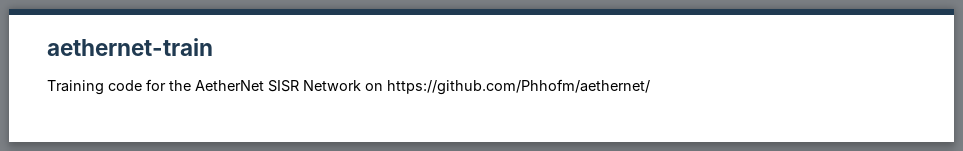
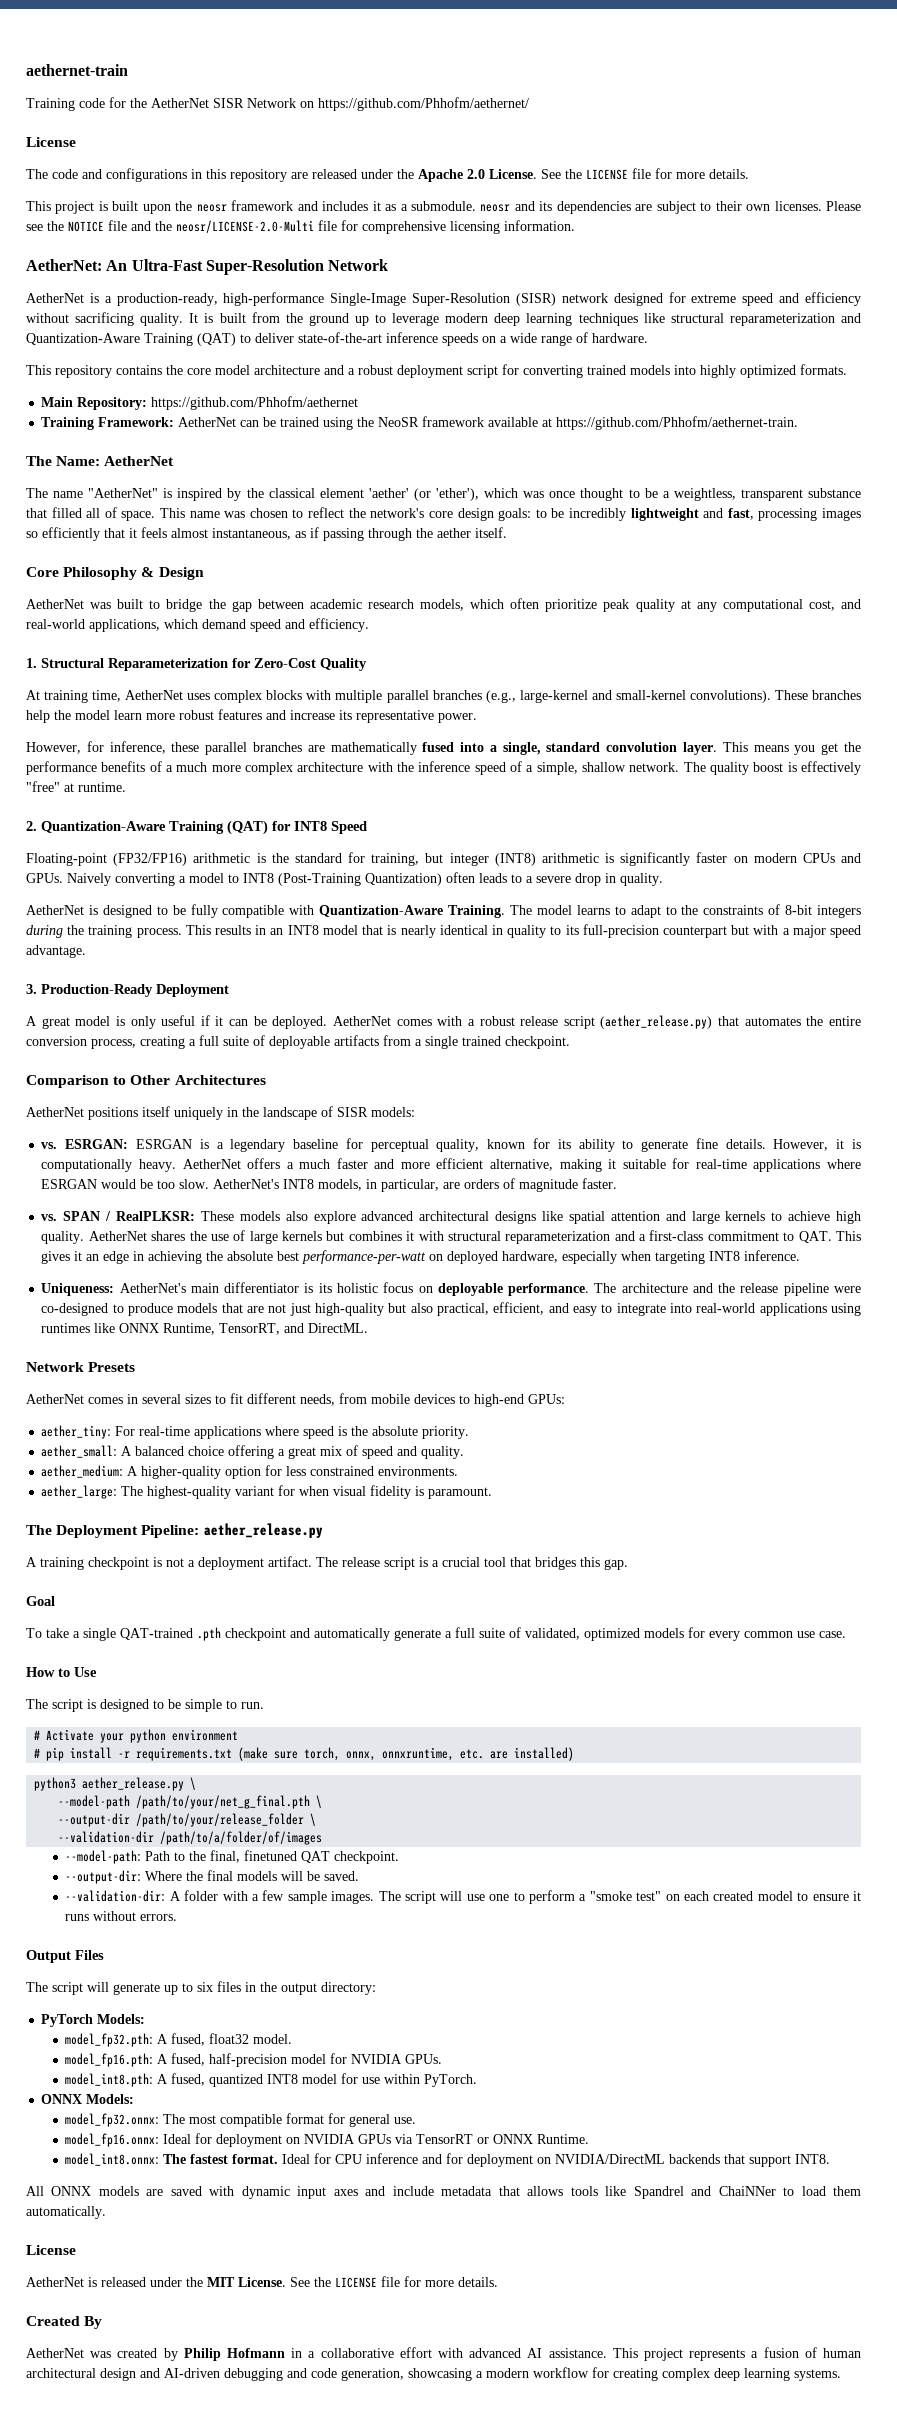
(650, 87) none -> [26,137,76,147] [26,168,749,182] [26,200,862,214] [26,220,575,234] [26,259,389,275] [26,292,862,306] [26,312,861,326] [26,332,648,346] [26,364,847,378] [41,396,359,410] [41,416,799,430] [26,456,175,466] [26,488,861,501] [26,507,861,521] [26,527,507,541] [26,567,204,580] [26,598,862,612] [26,618,369,632] [26,658,367,671] [26,690,861,703] [26,709,477,723] [26,741,861,755] [26,761,862,775] [26,781,126,792] [26,820,367,835] [26,852,861,866] [26,872,663,886] [26,904,861,918] [26,924,862,938] [26,945,86,958] [26,984,229,997] [26,1015,861,1029] [26,1035,570,1049] [26,1075,266,1088] [26,1106,415,1120] [41,1138,861,1152] [41,1158,862,1172] [41,1178,618,1192] [41,1211,862,1224] [41,1230,861,1244] [41,1250,801,1264] [41,1282,861,1296] [41,1302,862,1316] [41,1323,369,1335] [26,1362,136,1372] [26,1393,565,1407] [41,1425,470,1439] [41,1445,465,1459] [41,1465,459,1479] [41,1485,493,1499] [26,1523,323,1538] [26,1556,628,1570] [26,1596,55,1606] [26,1627,846,1641] [26,1667,97,1677] [26,1699,264,1712] [34,1729,239,1743] [34,1747,575,1761] [34,1777,197,1791] [58,1795,323,1809] [58,1813,317,1827] [58,1831,323,1845] [65,1850,400,1864] [65,1870,360,1884] [65,1890,862,1904] [65,1911,178,1921] [26,1950,104,1963] [26,1981,376,1995] [41,2014,146,2027] [65,2033,293,2047] [65,2053,443,2067] [65,2073,478,2087] [41,2094,135,2104] [65,2113,417,2127] [65,2133,590,2147] [65,2153,831,2167] [26,2186,862,2199] [26,2206,106,2219] [26,2245,76,2255] [26,2276,498,2288] [26,2316,103,2329] [26,2347,862,2361] [26,2367,841,2381] // License // The code and configurations in this repository are released under the Apache 2.0 License. See the LICENSE file for more details. // This project is built upon the neosr framework and includes it as a submodule. neosr and its dependencies are subject to their own licenses. Please see the NOTICE file and the neosr/LICENSE-2.0-Multi file for comprehensive licensing information. // AetherNet: An Ultra-Fast Super-Resolution Network // AetherNet is a production-ready, high-performance Single-Image Super-Resolution (SISR) network designed for extreme speed and efficiency without sacrificing quality. It is built from the ground up to leverage modern deep learning techniques like structural reparameterization and Quantization-Aware Training (QAT) to deliver state-of-the-art inference speeds on a wide range of hardware. // This repository contains the core model architecture and a robust deployment script for converting trained models into highly optimized formats. // Main Repository: https://github.com/Phhofm/aethernet // Training Framework: AetherNet can be trained using the NeoSR framework available at https://github.com/Phhofm/aethernet-train. // The Name: AetherNet // The name "AetherNet" is inspired by the classical element 'aether' (or 'ether'), which was once thought to be a weightless, transparent substance that filled all of space. This name was chosen to reflect the network's core design goals: to be incredibly lightweight and fast, processing images so efficiently that it feels almost instantaneous, as if passing through the aether itself. // Core Philosophy & Design // AetherNet was built to bridge the gap between academic research models, which often prioritize peak quality at any computational cost, and real-world applications, which demand speed and efficiency. // 1. Structural Reparameterization for Zero-Cost Quality // At training time, AetherNet uses complex blocks with multiple parallel branches (e.g., large-kernel and small-kernel convolutions). These branches help the model learn more robust features and increase its representative power. // However, for inference, these parallel branches are mathematically fused into a single, standard convolution layer. This means you get the performance benefits of a much more complex architecture with the inference speed of a simple, shallow network. The quality boost is effectively "free" at runtime. // 2. Quantization-Aware Training (QAT) for INT8 Speed // Floating-point (FP32/FP16) arithmetic is the standard for training, but integer (INT8) arithmetic is significantly faster on modern CPUs and GPUs. Naively converting a model to INT8 (Post-Training Quantization) often leads to a severe drop in quality. // AetherNet is designed to be fully compatible with Quantization-Aware Training. The model learns to adapt to the constraints of 8-bit integers during the training process. This results in an INT8 model that is nearly identical in quality to its full-precision counterpart but with a major speed advantage. // 3. Production-Ready Deployment // A great model is only useful if it can be deployed. AetherNet comes with a robust release script (aether_release.py) that automates the entire conversion process, creating a full suite of deployable artifacts from a single trained checkpoint. // Comparison to Other Architectures // AetherNet positions itself uniquely in the landscape of SISR models: // vs. ESRGAN: ESRGAN is a legendary baseline for perceptual quality, known for its ability to generate fine details. However, it is computationally heavy. AetherNet offers a much faster and more efficient alternative, making it suitable for real-time applications where ESRGAN would be too slow. AetherNet's INT8 models, in particular, are orders of magnitude faster. // vs. SPAN / RealPLKSR: These models also explore advanced architectural designs like spatial attention and large kernels to achieve high quality. AetherNet shares the use of large kernels but combines it with structural reparameterization and a first-class commitment to QAT. This gives it an edge in achieving the absolute best performance-per-watt on deployed hardware, especially when targeting INT8 inference. // Uniqueness: AetherNet's main differentiator is its holistic focus on deployable performance. The architecture and the release pipeline were co-designed to produce models that are not just high-quality but also practical, efficient, and easy to integrate into real-world applications using runtimes like ONNX Runtime, TensorRT, and DirectML. // Network Presets // AetherNet comes in several sizes to fit different needs, from mobile devices to high-end GPUs: // aether_tiny: For real-time applications where speed is the absolute priority. // aether_small: A balanced choice offering a great mix of speed and quality. // aether_medium: A higher-quality option for less constrained environments. // aether_large: The highest-quality variant for when visual fidelity is paramount. // The Deployment Pipeline: aether_release.py // A training checkpoint is not a deployment artifact. The release script is a crucial tool that bridges this gap. // Goal // To take a single QAT-trained .pth checkpoint and automatically generate a full suite of validated, optimized models for every common use case. // How to Use // The script is designed to be simple to run. // # Activate your python environment // # pip install -r requirements.txt (make sure torch, onnx, onnxruntime, etc. are installed) // python3 aether_release.py \ // --model-path /path/to/your/net_g_final.pth \ // --output-dir /path/to/your/release_folder \ // --validation-dir /path/to/a/folder/of/images // --model-path: Path to the final, finetuned QAT checkpoint. // --output-dir: Where the final models will be saved. // --validation-dir: A folder with a few sample images. The script will use one to perform a "smoke test" on each created model to ensure it runs without errors. // Output Files // The script will generate up to six files in the output directory: // PyTorch Models: // model_fp32.pth: A fused, float32 model. // model_fp16.pth: A fused, half-precision model for NVIDIA GPUs. // model_int8.pth: A fused, quantized INT8 model for use within PyTorch. // ONNX Models: // model_fp32.onnx: The most compatible format for general use. // model_fp16.onnx: Ideal for deployment on NVIDIA GPUs via TensorRT or ONNX Runtime. // model_int8.onnx: The fastest format. Ideal for CPU inference and for deployment on NVIDIA/DirectML backends that support INT8. // All ONNX models are saved with dynamic input axes and include metadata that allows tools like Spandrel and ChaiNNer to load them automatically. // License // AetherNet is released under the MIT License. See the LICENSE file for more details. // Created By // AetherNet was created by Philip Hofmann in a collaborative effort with advanced AI assistance. This project represents a fusion of human architectural design and AI-driven debugging and code generation, showcasing a modern workflow for creating complex deep learning systems.

